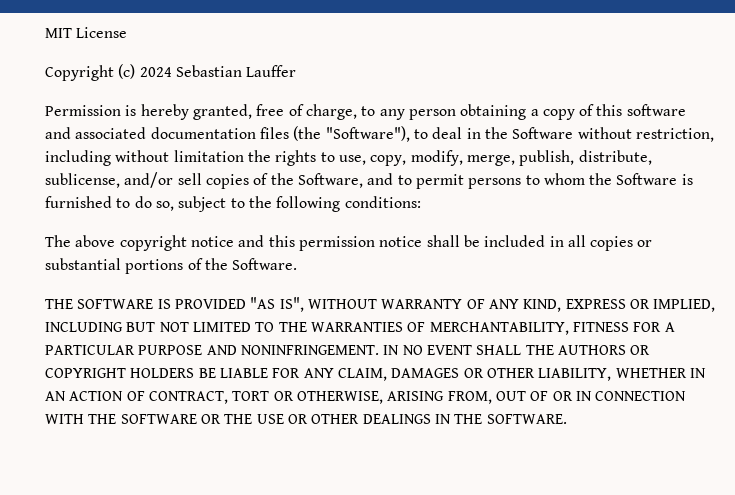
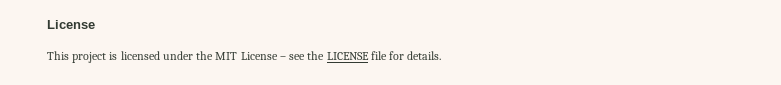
[45,27,128,38] [45,64,297,81] [45,104,686,120] [45,126,714,142] [45,150,652,166] [45,172,693,189] [45,196,421,212] [45,235,653,251] [45,258,298,274] [45,297,716,312] [45,322,675,335] [45,345,651,355] [45,368,706,381] [45,391,687,404] [45,414,567,424] MIT License // Copyright (c) 2024 Sebastian Lauffer // Permission is hereby granted, free of charge, to any person obtaining a copy of this software and associated documentation files (the "Software"), to deal in the Software without restriction, including without limitation the rights to use, copy, modify, merge, publish, distribute, sublicense, and/or sell copies of the Software, and to permit persons to whom the Software is furnished to do so, subject to the following conditions: // The above copyright notice and this permission notice shall be included in all copies or substantial portions of the Software. // THE SOFTWARE IS PROVIDED "AS IS", WITHOUT WARRANTY OF ANY KIND, EXPRESS OR IMPLIED, INCLUDING BUT NOT LIMITED TO THE WARRANTIES OF MERCHANTABILITY, FITNESS FOR A PARTICULAR PURPOSE AND NONINFRINGEMENT. IN NO EVENT SHALL THE AUTHORS OR COPYRIGHT HOLDERS BE LIABLE FOR ANY CLAIM, DAMAGES OR OTHER LIABILITY, WHETHER IN AN ACTION OF CONTRACT, TORT OR OTHERWISE, ARISING FROM, OUT OF OR IN CONNECTION WITH THE SOFTWARE OR THE USE OR OTHER DEALINGS IN THE SOFTWARE. -> [47,20,95,29] [47,51,442,63] License // This project is licensed under the MIT License – see the LICENSE file for details.

